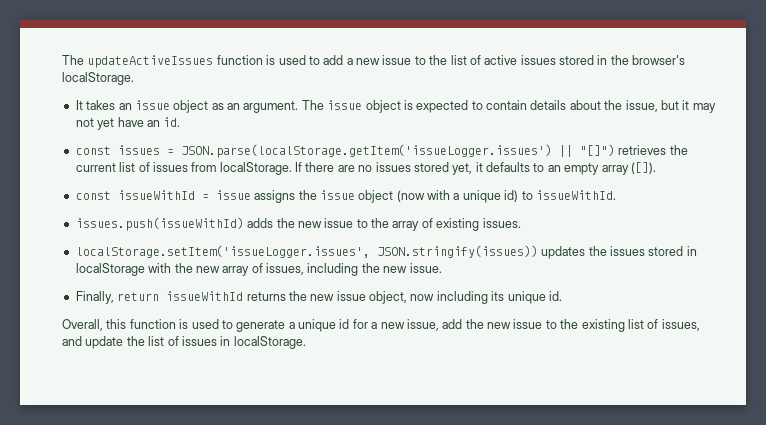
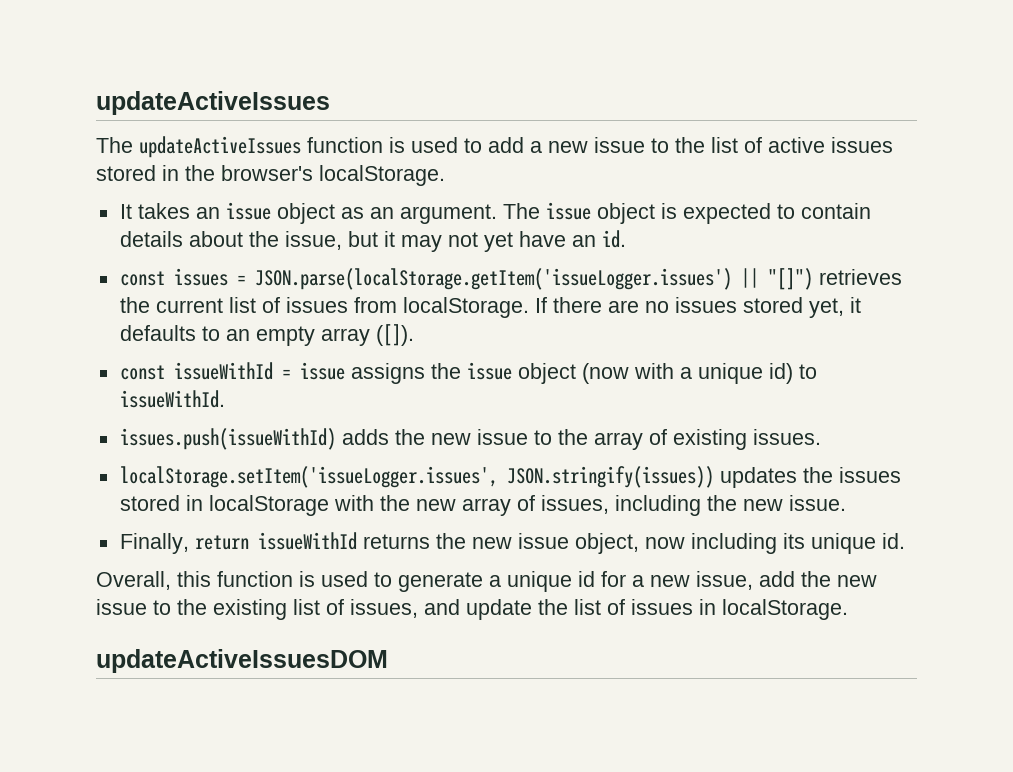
(62, 60) none -> [96,91,330,115] updateActiveIssues //
(306, 342) none -> [96,649,388,673] // updateActiveIssuesDOM

